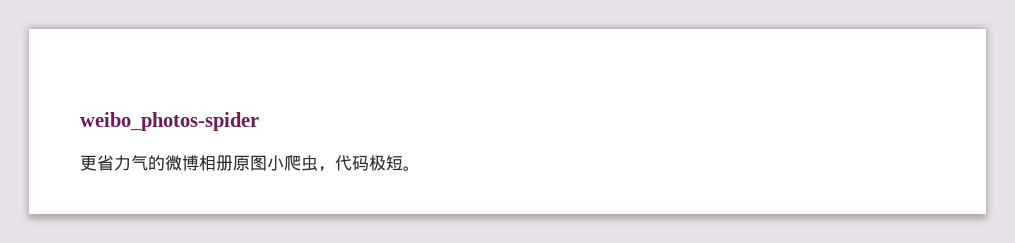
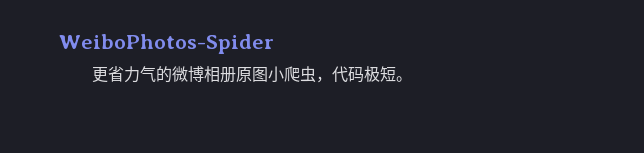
[80,112,259,131] weibo_photos-spider -> [59,34,274,54] WeiboPhotos-Spider

